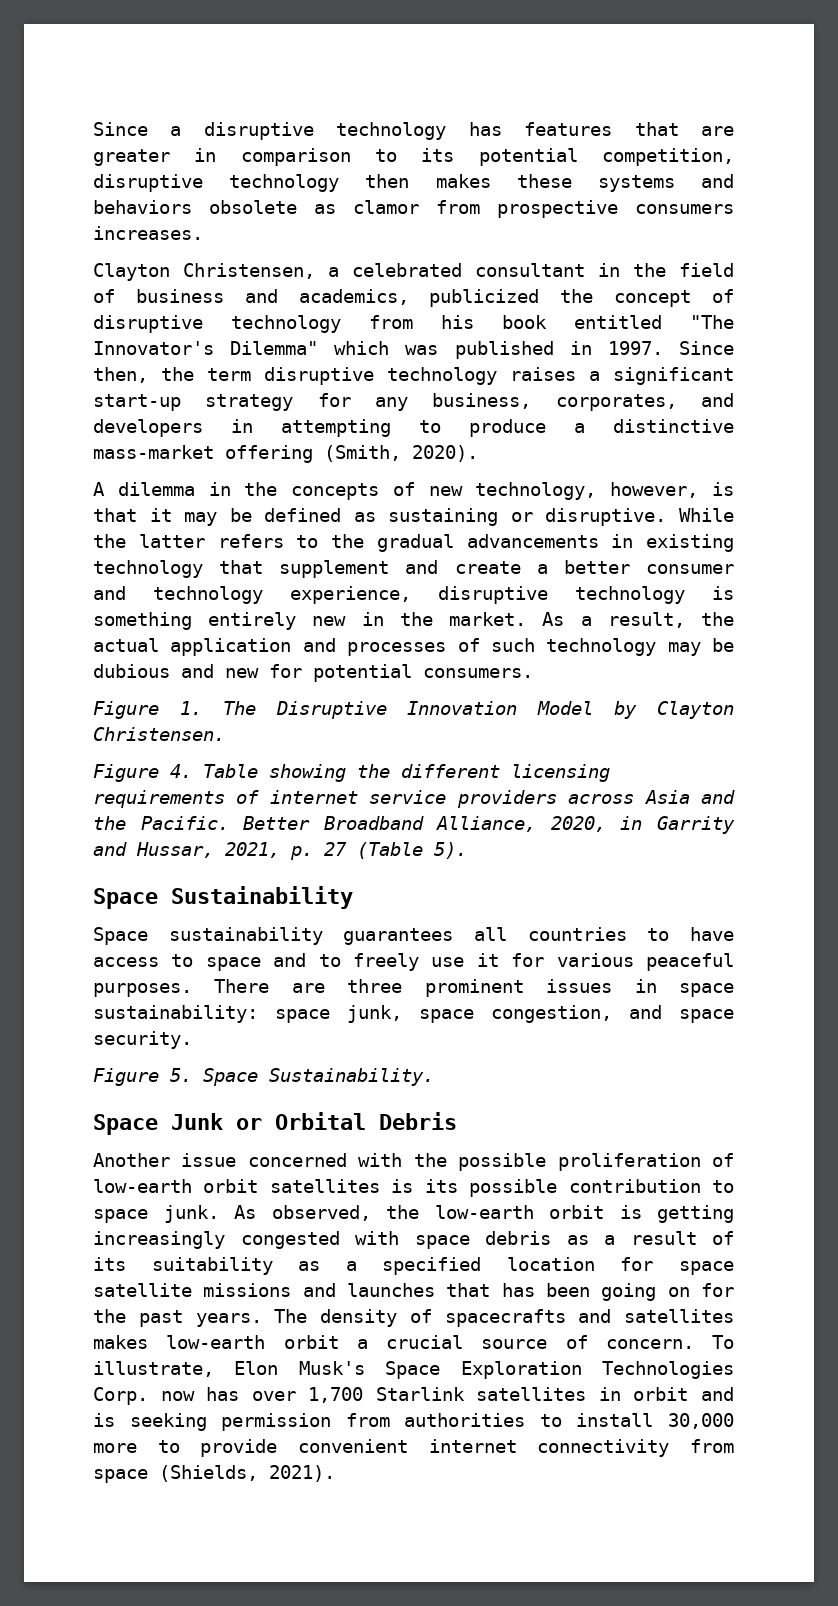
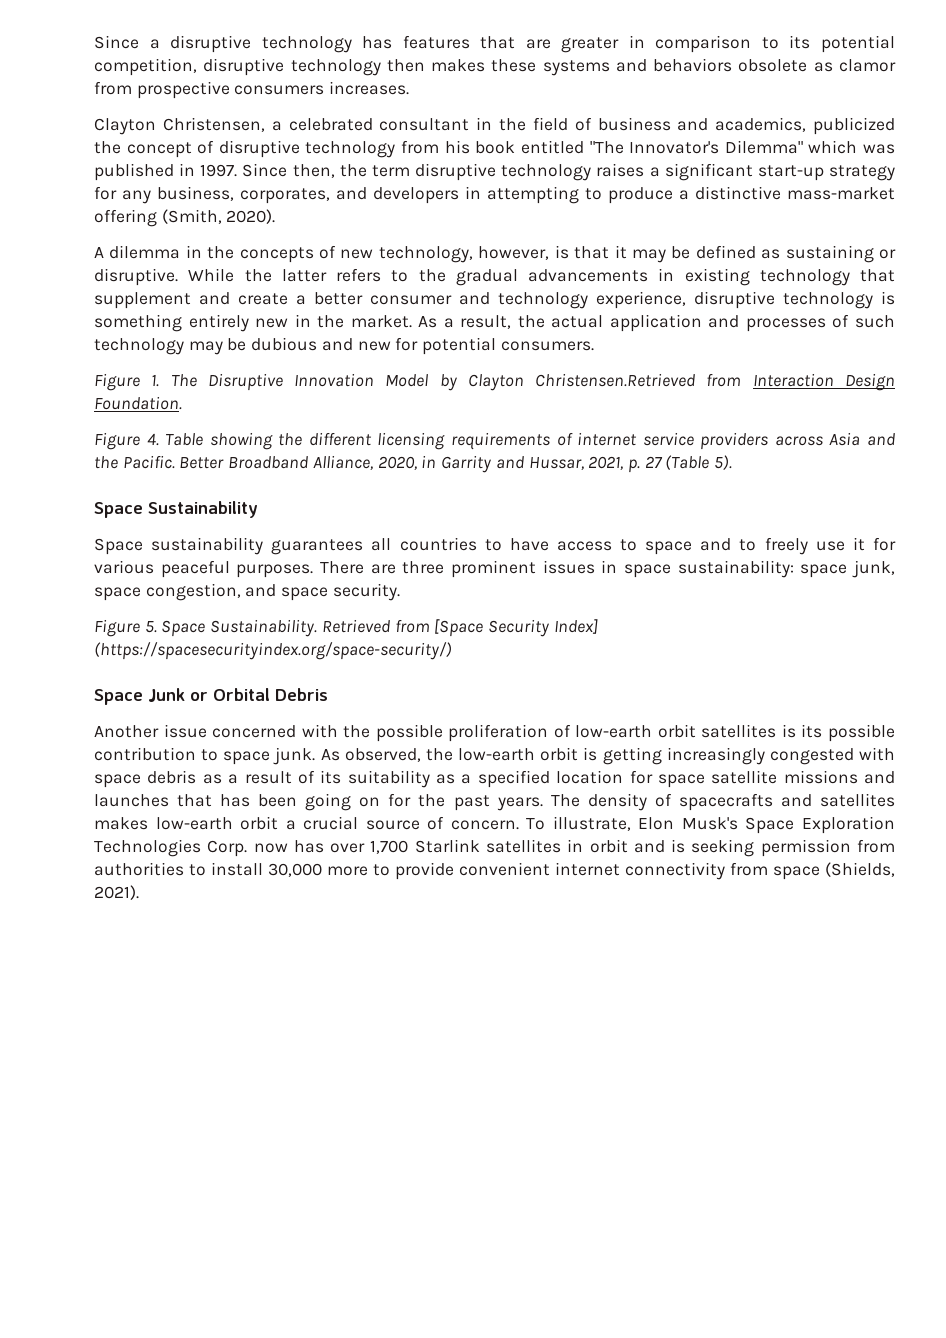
[93,727,225,741] Christensen. -> [535,373,895,391] [94,396,182,410] Christensen.Retrieved from Interaction Design Foundation.
(434, 1077) none -> [321,619,598,637] [94,642,452,660] Retrieved from [Space Security Index] (https://spacesecurityindex.org/space-security/)

